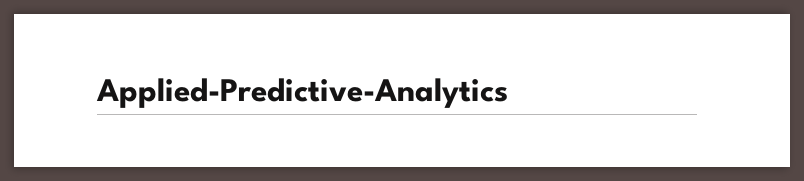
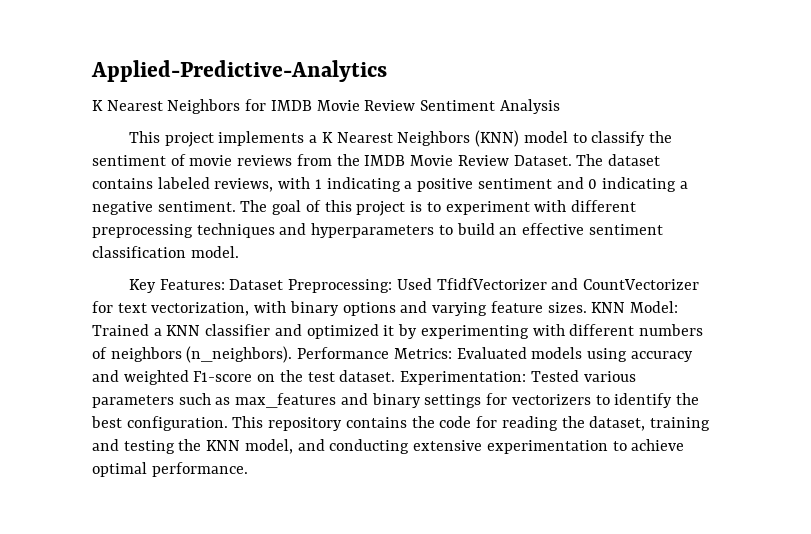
(508, 93) none -> [92,99,560,114] [129,130,672,147] [92,154,660,166] [92,177,688,192] [92,200,636,216] [92,223,663,238] [92,246,239,258] [129,278,700,293] [92,301,678,316] [92,324,703,339] [92,346,693,363] [92,370,636,385] [92,393,699,408] [91,416,710,431] [92,439,685,454] [92,462,248,477] // K Nearest Neighbors for IMDB Movie Review Sentiment Analysis // This project implements a K Nearest Neighbors (KNN) model to classify the sentiment of movie reviews from the IMDB Movie Review Dataset. The dataset contains labeled reviews, with 1 indicating a positive sentiment and 0 indicating a negative sentiment. The goal of this project is to experiment with different preprocessing techniques and hyperparameters to build an effective sentiment classification model. // Key Features: Dataset Preprocessing: Used TfidfVectorizer and CountVectorizer for text vectorization, with binary options and varying feature sizes. KNN Model: Trained a KNN classifier and optimized it by experimenting with different numbers of neighbors (n_neighbors). Performance Metrics: Evaluated models using accuracy and weighted F1-score on the test dataset. Experimentation: Tested various parameters such as max_features and binary settings for vectorizers to identify the best configuration. This repository contains the code for reading the dataset, training and testing the KNN model, and conducting extensive experimentation to achieve optimal performance.

